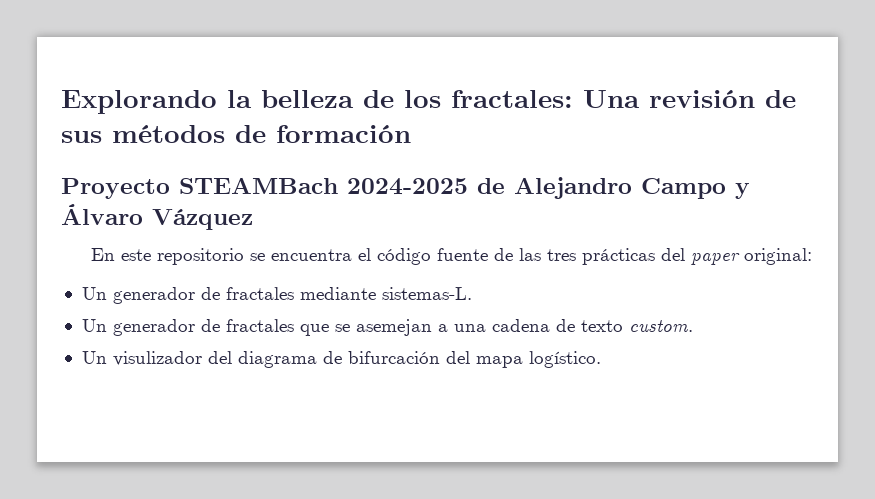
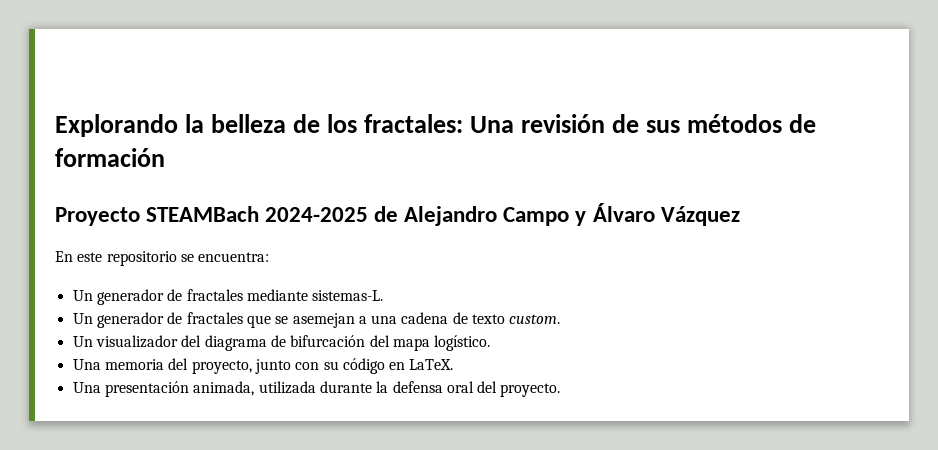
[271,248,813,265] encuentra el código fuente de las tres prácticas del paper original: -> [198,252,270,262] encuentra:
[112,351,202,366] visulizador -> [95,335,178,348] visualizador
(601, 359) none -> [72,358,454,374] [72,381,561,397] // Una memoria del proyecto, junto con su código en LaTeX. // Una presentación animada, utilizada durante la defensa oral del proyecto.

